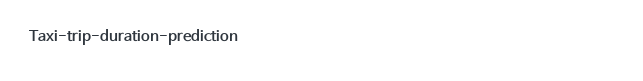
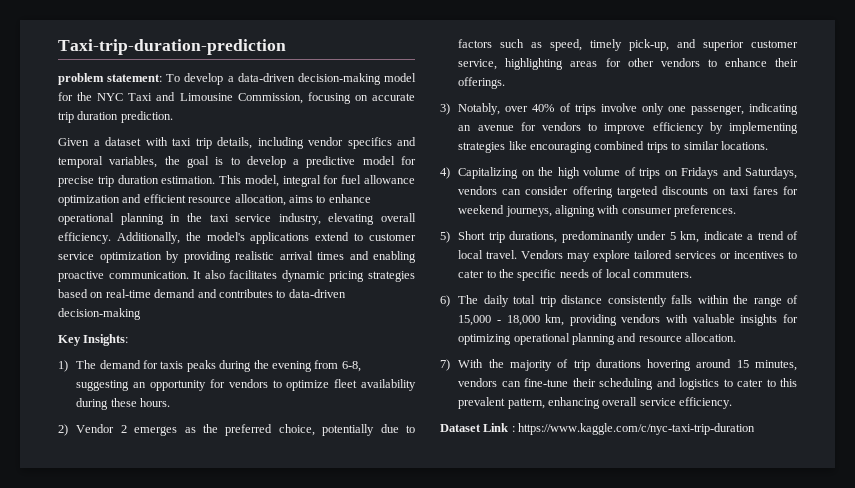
(238, 37) none -> [58,73,416,85] [58,92,415,104] [58,111,173,123] [58,137,416,149] [58,156,417,168] [58,175,415,187] [58,194,371,206] [58,213,416,225] [58,232,416,244] [58,251,416,263] [58,270,415,282] [58,289,346,298] [58,308,141,320] [58,334,129,346] [58,360,361,372] [76,379,416,391] [76,398,171,410] [58,424,416,436] [458,39,798,51] [458,58,798,70] [458,77,506,89] [440,103,798,115] [458,122,798,134] [458,141,768,153] [440,167,797,179] [458,186,798,198] [458,205,737,217] [440,231,798,243] [458,250,797,262] [458,269,692,281] [440,295,798,307] [458,314,798,326] [458,333,737,345] [440,359,797,371] [458,378,797,390] [458,397,733,409] [440,423,756,435] // problem statement: To develop a data-driven decision-making model for the NYC Taxi and Limousine Commission, focusing on accurate trip duration prediction. // Given a dataset with taxi trip details, including vendor specifics and temporal variables, the goal is to develop a predictive model for precise trip duration estimation. This model, integral for fuel allowance optimization and efficient resource allocation, aims to enhance operational planning in the taxi service industry, elevating overall efficiency. Additionally, the model's applications extend to customer service optimization by providing realistic arrival times and enabling proactive communication. It also facilitates dynamic pricing strategies based on real-time demand and contributes to data-driven decision-making // Key Insights: // 1) The demand for taxis peaks during the evening from 6-8, suggesting an opportunity for vendors to optimize fleet availability during these hours. // 2) Vendor 2 emerges as the preferred choice, potentially due to factors such as speed, timely pick-up, and superior customer service, highlighting areas for other vendors to enhance their offerings. // 3) Notably, over 40% of trips involve only one passenger, indicating an avenue for vendors to improve efficiency by implementing strategies like encouraging combined trips to similar locations. // 4) Capitalizing on the high volume of trips on Fridays and Saturdays, vendors can consider offering targeted discounts on taxi fares for weekend journeys, aligning with consumer preferences. // 5) Short trip durations, predominantly under 5 km, indicate a trend of local travel. Vendors may explore tailored services or incentives to cater to the specific needs of local commuters. // 6) The daily total trip distance consistently falls within the range of 15,000 - 18,000 km, providing vendors with valuable insights for optimizing operational planning and resource allocation. // 7) With the majority of trip durations hovering around 15 minutes, vendors can fine-tune their scheduling and logistics to cater to this prevalent pattern, enhancing overall service efficiency. // Dataset Link : https://www.kaggle.com/c/nyc-taxi-trip-duration

